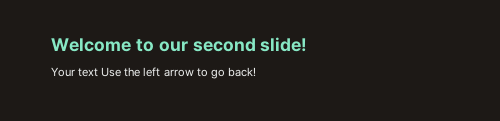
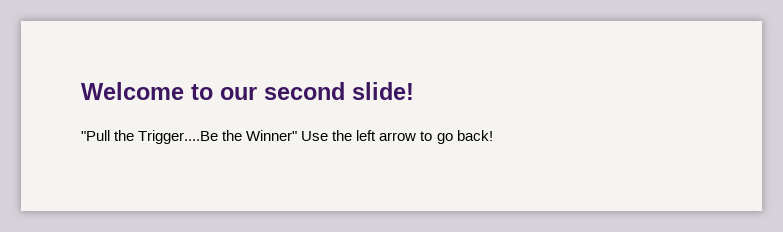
[51,67,99,77] Your text -> [81,130,298,144] "Pull the Trigger....Be the Winner"

